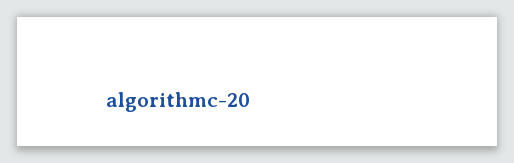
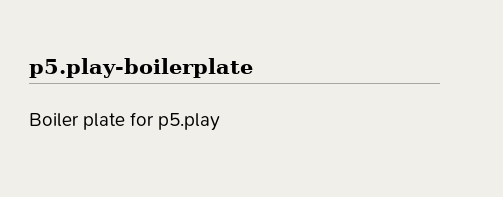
[106,92,250,112] algorithmc-20 -> [29,58,253,78] [29,112,221,131] p5.play-boilerplate // Boiler plate for p5.play

